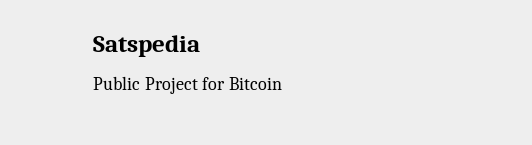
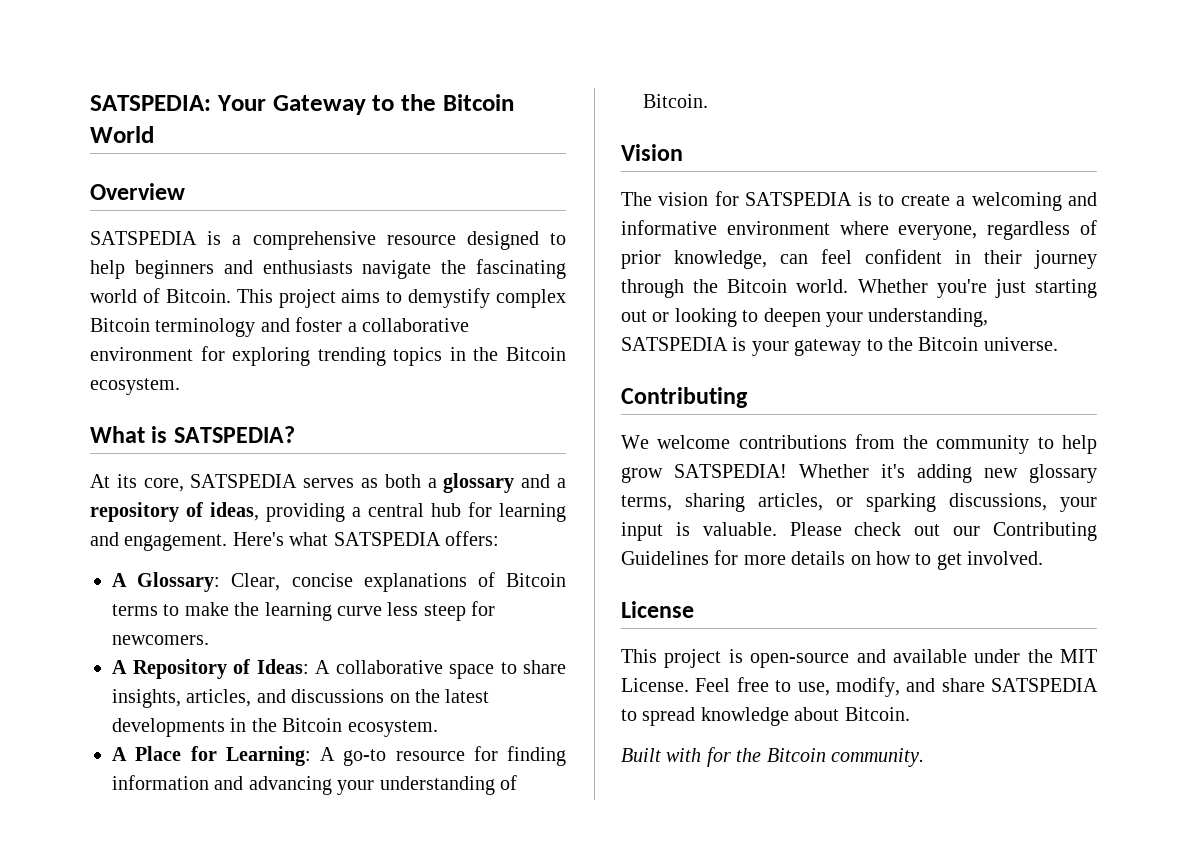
[93,35,200,57] [93,76,283,94] Satspedia // Public Project for Bitcoin -> [90,94,514,115] [90,126,154,143] [90,183,185,200] [90,231,566,250] [90,259,566,279] [90,288,566,308] [90,317,469,337] [90,346,566,366] [90,378,180,395] [90,426,295,443] [90,473,566,493] [90,502,566,522] [90,531,499,551] [112,572,566,592] [112,601,496,621] [112,635,209,645] [112,659,566,679] [112,689,490,708] [112,718,438,737] [112,746,566,766] [112,775,517,795] [643,94,708,108] [621,144,683,161] [621,191,1097,211] [621,220,1097,240] [621,249,1097,269] [621,279,1097,298] [621,308,989,327] [621,337,1058,356] [621,387,748,408] [621,434,1097,454] [621,464,1097,483] [621,493,1097,512] [621,522,1097,541] [621,550,1044,570] [621,601,694,618] [621,649,1097,668] [621,677,1098,697] [621,707,910,726] [621,747,924,767] SATSPEDIA: Your Gateway to the Bitcoin World // Overview // SATSPEDIA is a comprehensive resource designed to help beginners and enthusiasts navigate the fascinating world of Bitcoin. This project aims to demystify complex Bitcoin terminology and foster a collaborative environment for exploring trending topics in the Bitcoin ecosystem. // What is SATSPEDIA? // At its core, SATSPEDIA serves as both a glossary and a repository of ideas, providing a central hub for learning and engagement. Here's what SATSPEDIA offers: // A Glossary: Clear, concise explanations of Bitcoin terms to make the learning curve less steep for newcomers. // A Repository of Ideas: A collaborative space to share insights, articles, and discussions on the latest developments in the Bitcoin ecosystem. // A Place for Learning: A go-to resource for finding information and advancing your understanding of Bitcoin. // Vision // The vision for SATSPEDIA is to create a welcoming and informative environment where everyone, regardless of prior knowledge, can feel confident in their journey through the Bitcoin world. Whether you're just starting out or looking to deepen your understanding, SATSPEDIA is your gateway to the Bitcoin universe. // Contributing // We welcome contributions from the community to help grow SATSPEDIA! Whether it's adding new glossary terms, sharing articles, or sparking discussions, your input is valuable. Please check out our Contributing Guidelines for more details on how to get involved. // License // This project is open-source and available under the MIT License. Feel free to use, modify, and share SATSPEDIA to spread knowledge about Bitcoin. // Built with for the Bitcoin community.

